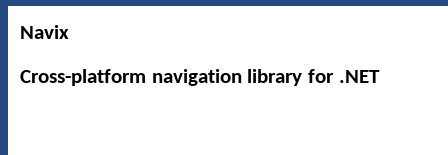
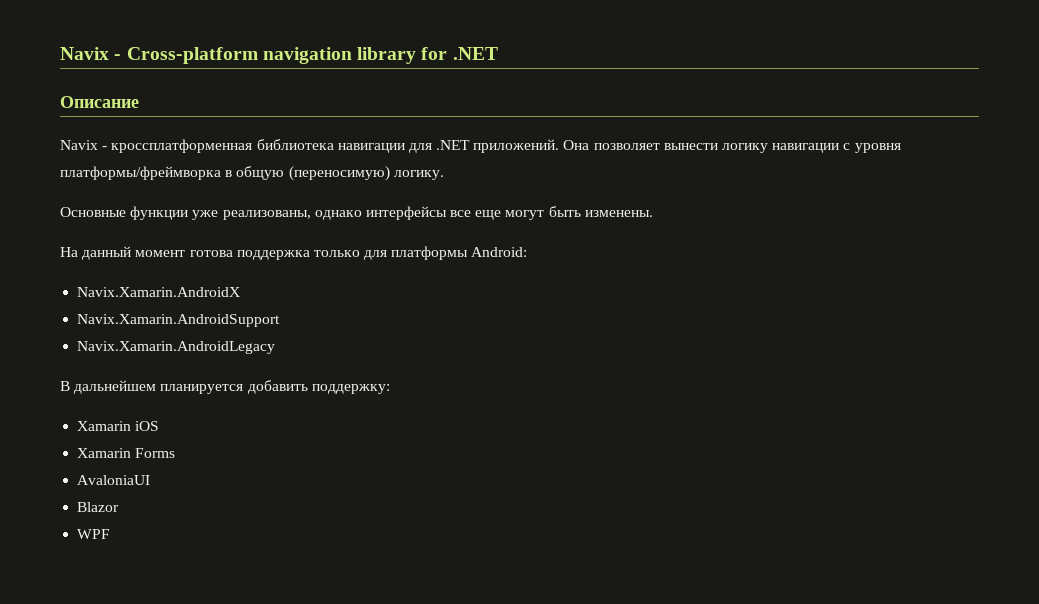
[20,25,69,39] Navix // -> [60,47,122,60] Navix -
(380, 76) none -> [60,96,139,108] [60,139,901,153] [60,166,444,181] [60,206,653,220] [60,246,528,260] [77,287,241,297] [77,314,281,327] [77,341,276,354] [60,380,390,394] [77,421,160,431] [77,448,176,458] [77,475,151,485] [77,502,120,512] [77,529,111,539] // Описание // Navix - кроссплатформенная библиотека навигации для .NET приложений. Она позволяет вынести логику навигации с уровня платформы/фреймворка в общую (переносимую) логику. // Основные функции уже реализованы, однако интерфейсы все еще могут быть изменены. // На данный момент готова поддержка только для платформы Android: // Navix.Xamarin.AndroidX // Navix.Xamarin.AndroidSupport // Navix.Xamarin.AndroidLegacy // В дальнейшем планируется добавить поддержку: // Xamarin iOS // Xamarin Forms // AvaloniaUI // Blazor // WPF

